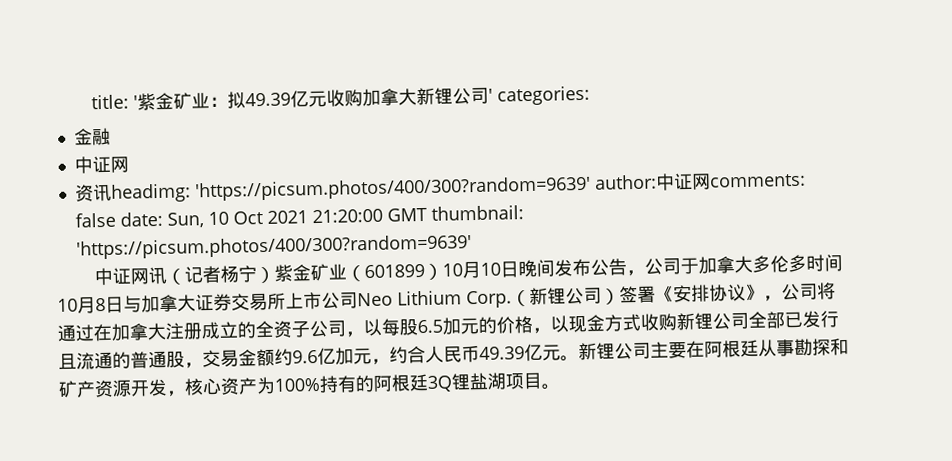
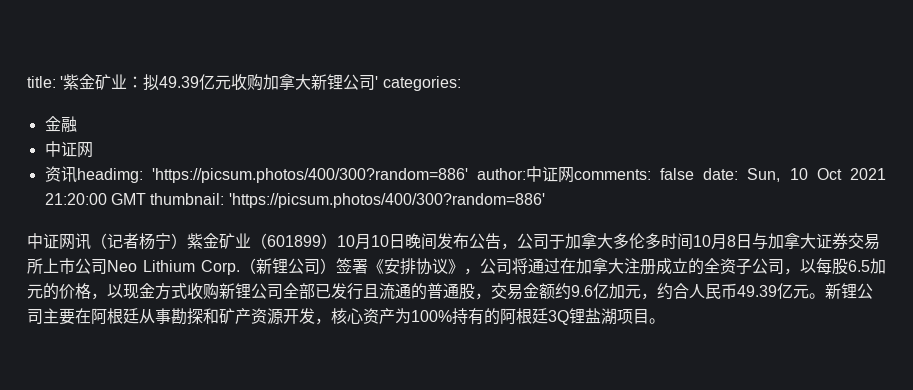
[194,175,591,202] 'https://picsum.photos/400/300?random=9639' -> [151,168,468,183] 'https://picsum.photos/400/300?random=886'
[75,234,472,260] 'https://picsum.photos/400/300?random=9639' -> [228,193,545,208] 'https://picsum.photos/400/300?random=886'

